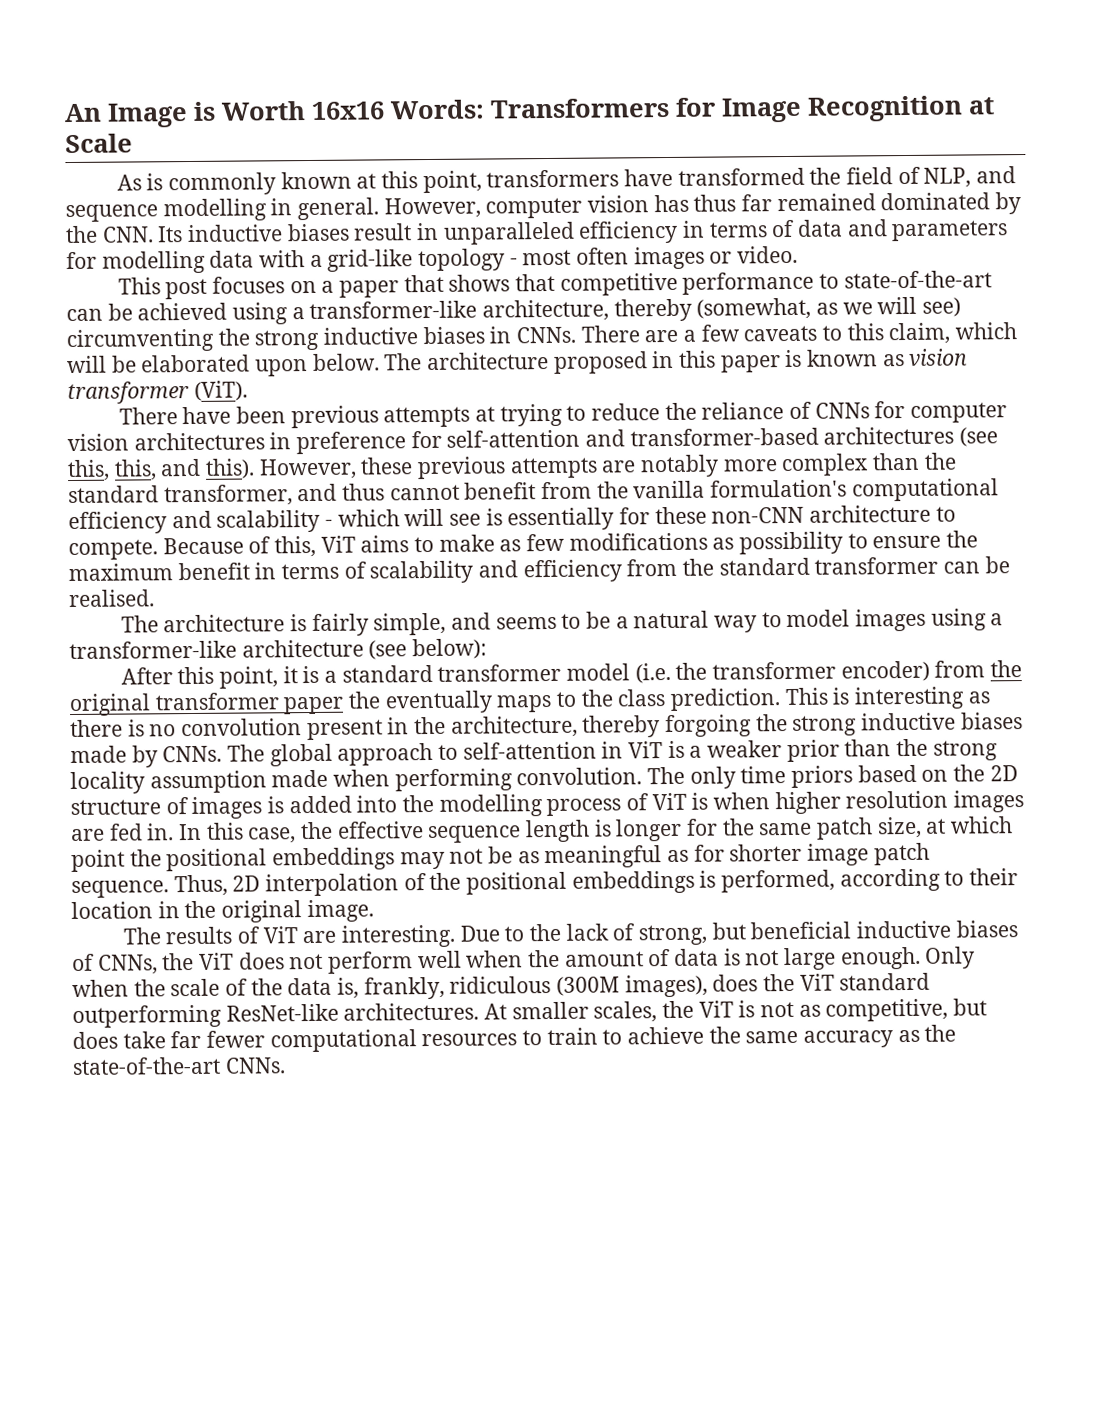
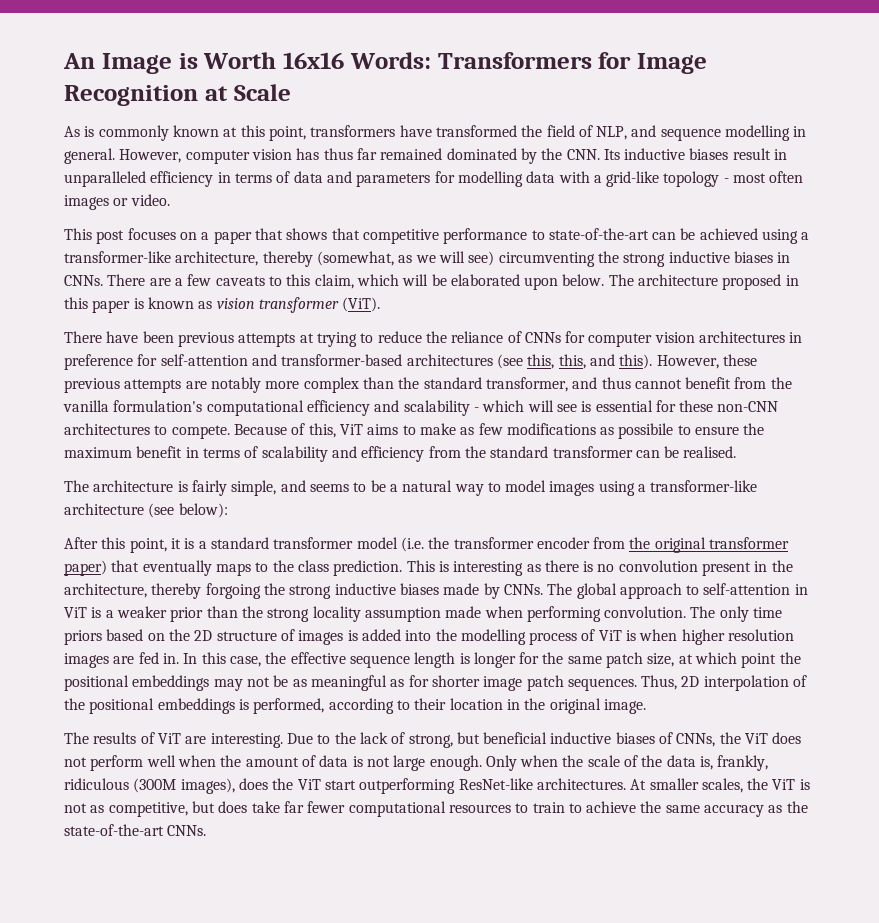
[507,507,615,531] essentially -> [595,400,653,412] essential
[809,504,932,523] architecture -> [64,423,150,435] architectures
[739,531,844,555] possibility -> [618,423,674,439] possibile
[840,660,930,682] encoder) -> [536,537,590,549] encoder
[283,691,381,715] paper the -> [64,560,140,576] paper) that
[71,880,169,899] sequence. -> [567,678,637,691] sequences.
[839,972,931,991] standard -> [324,780,356,790] start

